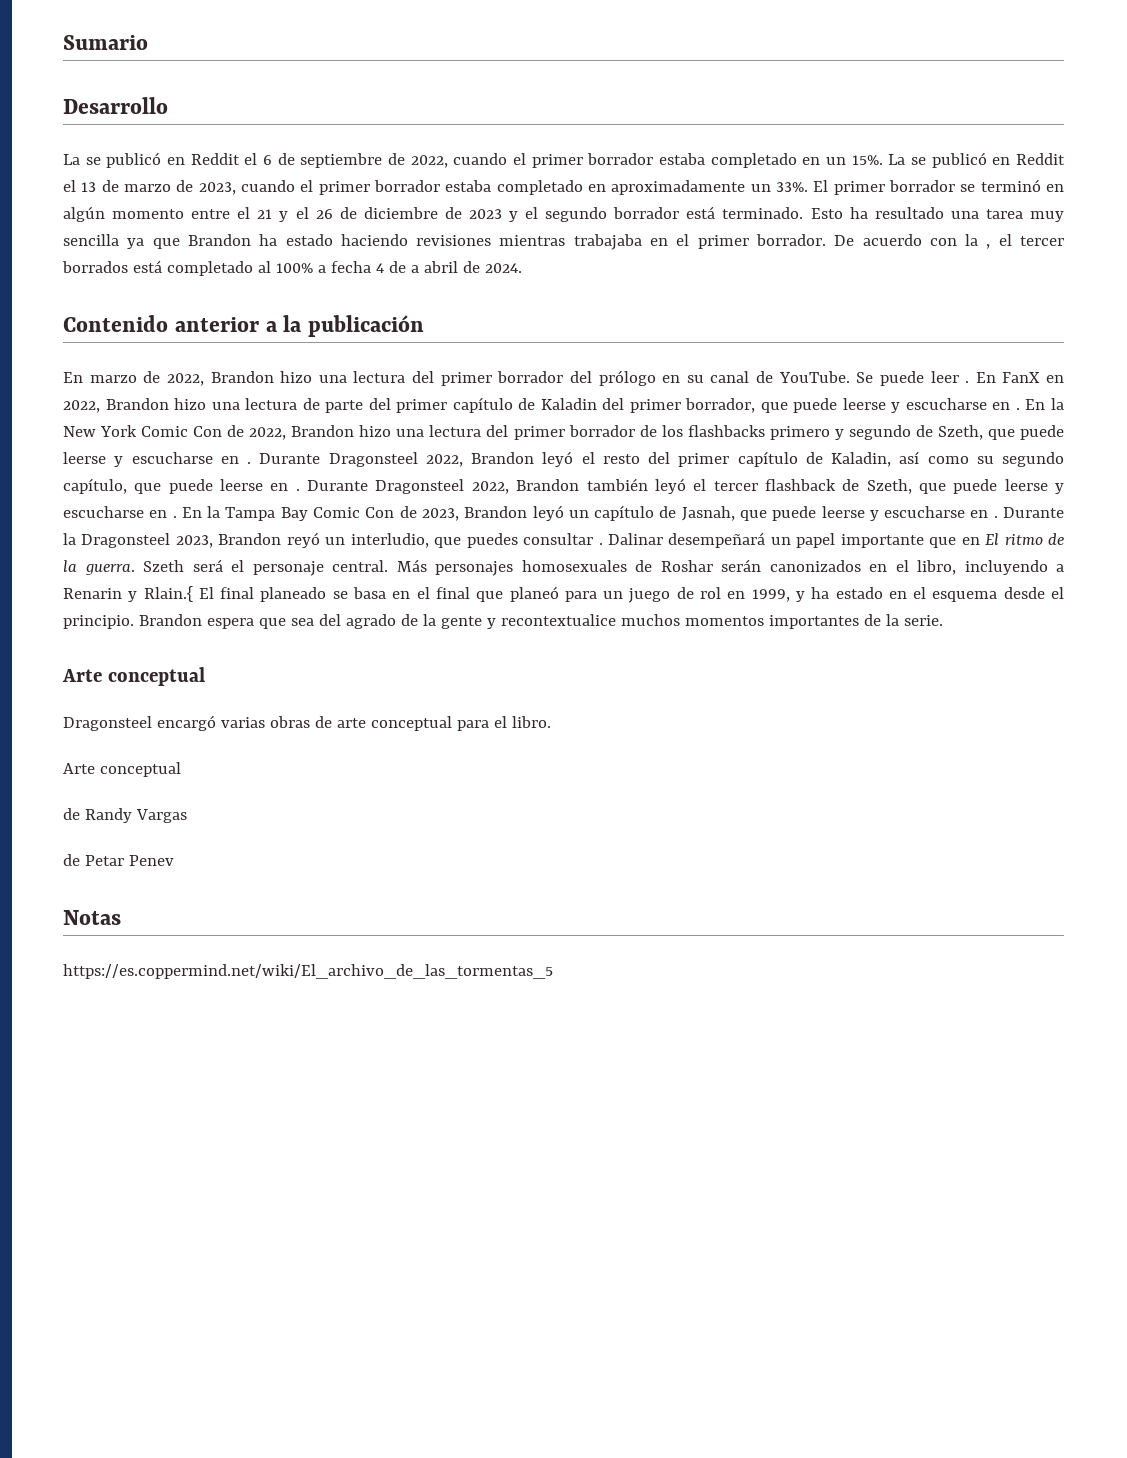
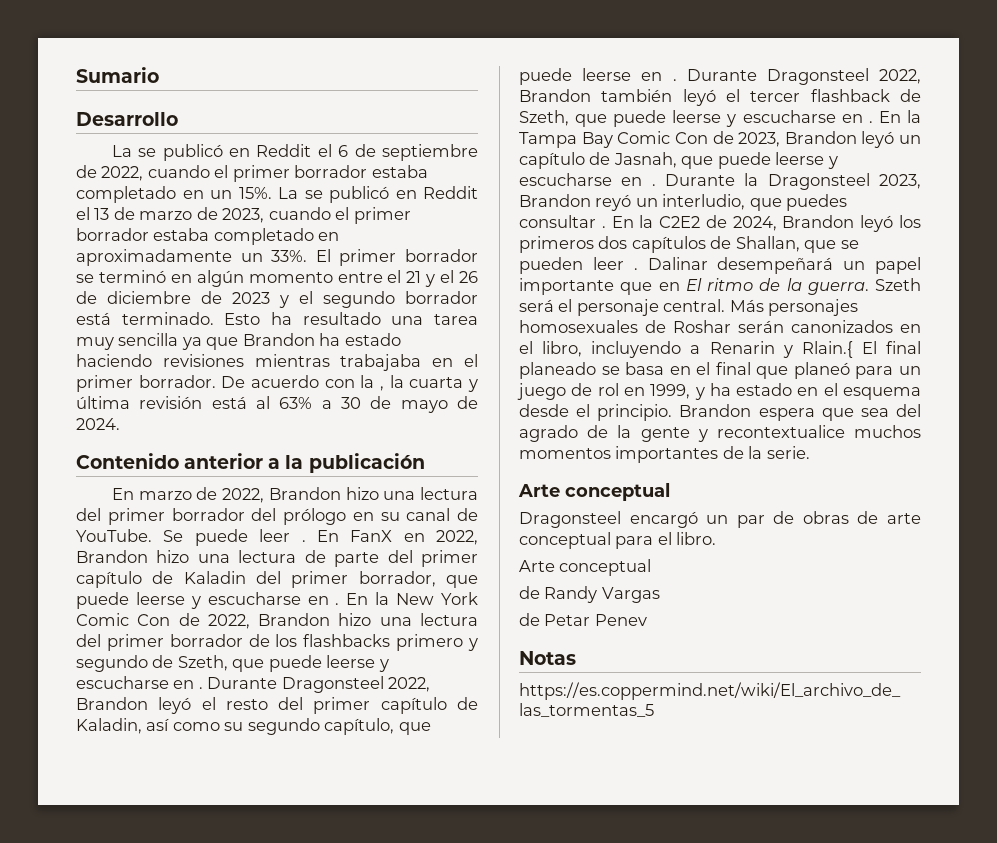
[998,234,1064,246] [62,260,458,276] el tercer borrados está completado al 100% a fecha 4 de a abril -> [389,375,479,392] [76,396,448,413] la cuarta y última revisión está al 63% a 30 de mayo
(603, 544) none -> [611,215,921,232] [519,236,859,253] [519,257,638,274] En la C2E2 de 2024, Brandon leyó los primeros dos capítulos de Shallan, que se pueden leer .
[220,717,265,728] varias -> [706,511,795,528] un par de

